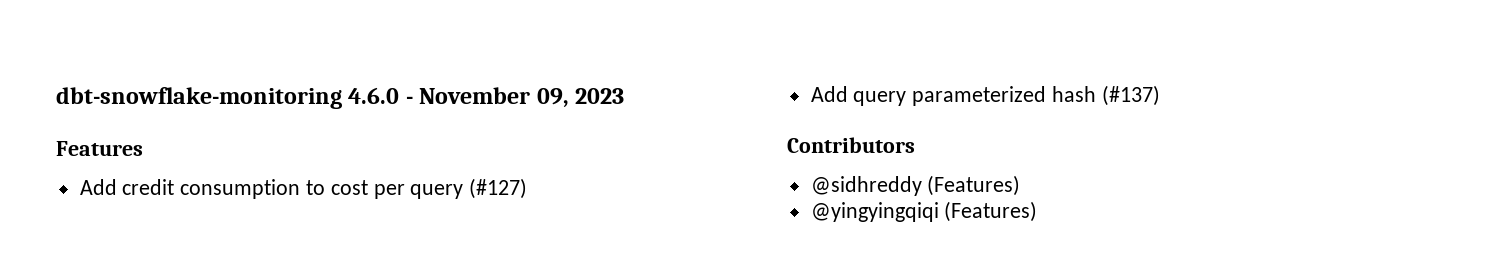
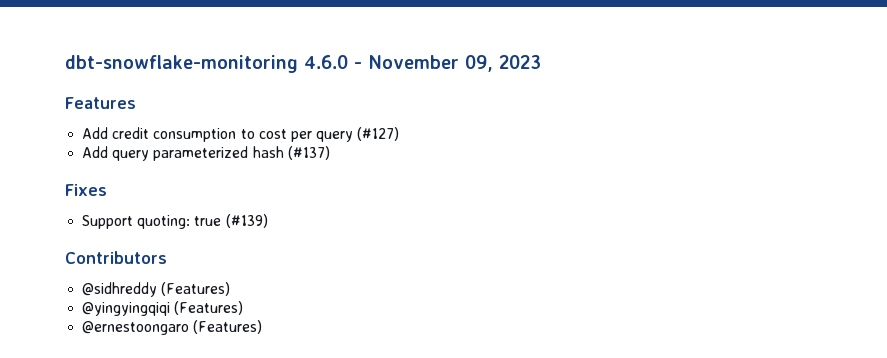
(1160, 95) none -> [65,184,107,196] [82,214,268,229] // Fixes // Support quoting: true (#139)
(1038, 211) none -> [82,320,263,335] // @ernestoongaro (Features)

